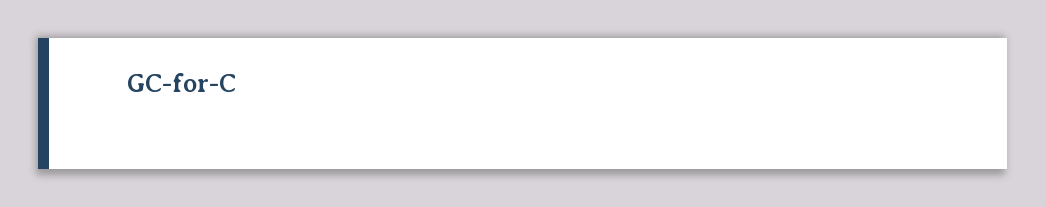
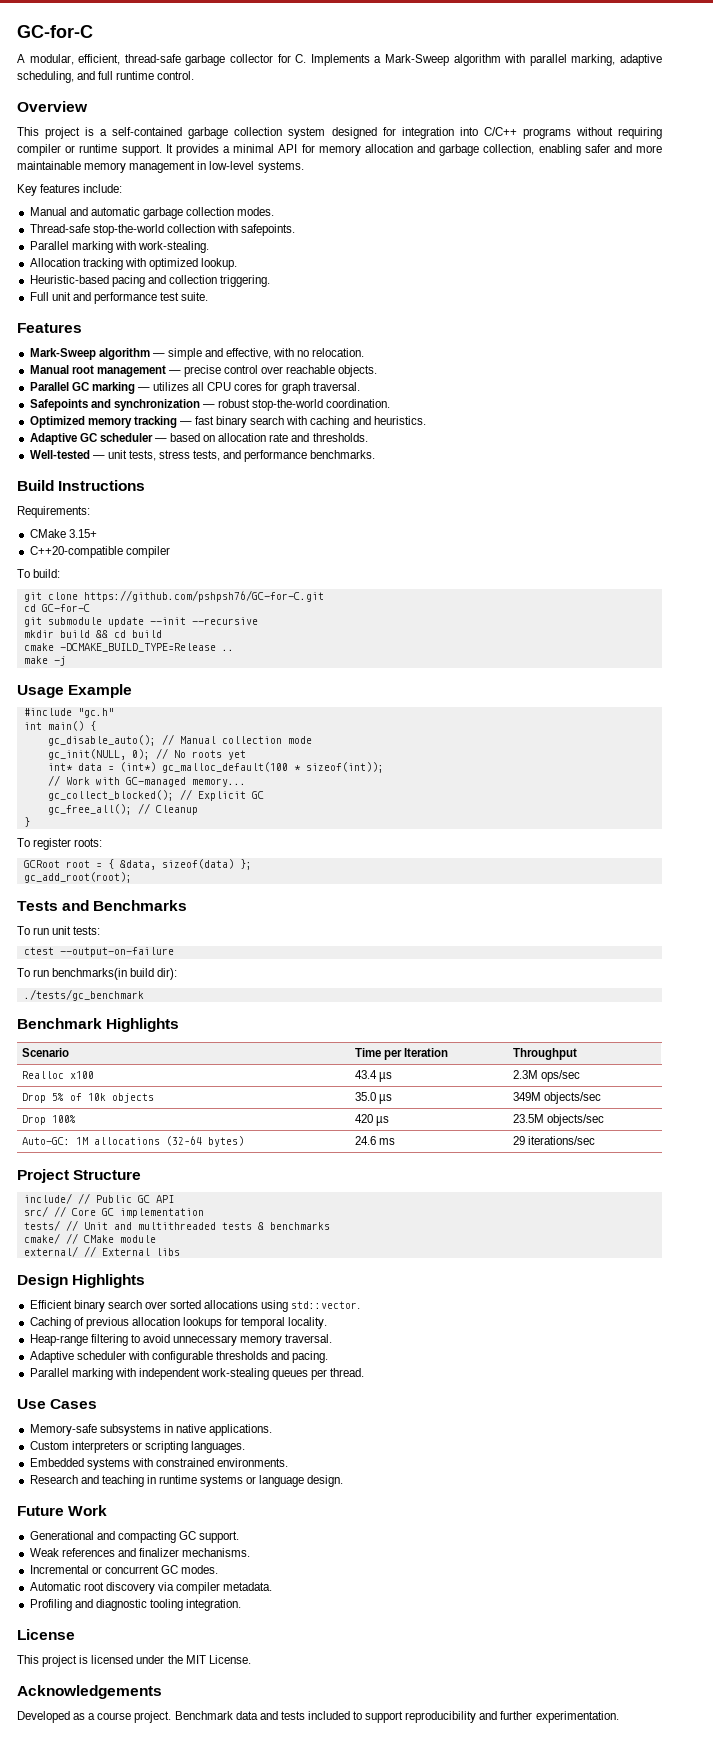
[127,73,236,92] GC-for-C -> [17,25,93,38] [17,54,663,66] [17,71,195,83] [17,101,88,112] [17,127,662,139] [17,144,662,156] [17,161,304,173] [17,184,123,196] [29,207,275,219] [29,224,296,236] [29,241,209,253] [29,258,238,270] [29,275,271,287] [29,292,209,304] [17,323,82,333] [29,348,365,360] [29,365,378,377] [29,382,360,394] [29,399,391,411] [29,416,426,428] [29,433,368,445] [29,450,376,462] [17,480,146,491] [17,506,90,518] [29,529,97,538] [29,546,170,558] [17,569,61,578] [23,590,324,602] [23,604,90,612] [23,617,258,627] [23,630,162,638] [23,643,234,652] [23,656,66,666] [17,684,133,698] [23,708,114,718] [23,721,96,731] [47,734,312,746] [47,748,246,760] [47,762,384,773] [47,775,246,787] [47,789,264,801] [47,803,198,815] [23,817,30,827] [17,838,103,850] [23,859,252,870] [23,872,132,883] [17,900,188,911] [17,926,101,935] [23,947,174,957] [17,968,178,980] [23,989,144,1001] [17,1018,180,1032] [22,1048,70,1057] [355,1048,449,1060] [513,1048,578,1060] [22,1071,95,1079] [355,1070,393,1082] [513,1070,581,1082] [22,1093,155,1103] [355,1092,393,1104] [513,1092,602,1104] [22,1115,77,1125] [355,1114,390,1126] [513,1114,605,1126] [22,1136,245,1147] [355,1136,396,1145] [513,1136,596,1145] [17,1169,142,1183] [23,1193,174,1204] [23,1206,204,1218] [23,1220,330,1231] [23,1233,156,1244] [23,1246,180,1257] [17,1274,146,1288] [29,1300,361,1312] [29,1317,328,1329] [29,1334,333,1346] [29,1351,329,1363] [29,1368,365,1380] [17,1399,98,1409] [29,1424,273,1436] [29,1441,246,1453] [29,1458,289,1470] [29,1475,344,1487] [17,1505,108,1516] [29,1531,240,1543] [29,1548,251,1557] [29,1565,219,1574] [29,1582,273,1594] [29,1599,242,1611] [17,1629,75,1640] [17,1655,251,1667] [17,1685,162,1699] [17,1711,619,1723] GC-for-C // A modular, efficient, thread-safe garbage collector for C. Implements a Mark-Sweep algorithm with parallel marking, adaptive scheduling, and full runtime control. // Overview // This project is a self-contained garbage collection system designed for integration into C/C++ programs without requiring compiler or runtime support. It provides a minimal API for memory allocation and garbage collection, enabling safer and more maintainable memory management in low-level systems. // Key features include: // Manual and automatic garbage collection modes. // Thread-safe stop-the-world collection with safepoints. // Parallel marking with work-stealing. // Allocation tracking with optimized lookup. // Heuristic-based pacing and collection triggering. // Full unit and performance test suite. // Features // Mark-Sweep algorithm — simple and effective, with no relocation. // Manual root management — precise control over reachable objects. // Parallel GC marking — utilizes all CPU cores for graph traversal. // Safepoints and synchronization — robust stop-the-world coordination. // Optimized memory tracking — fast binary search with caching and heuristics. // Adaptive GC scheduler — based on allocation rate and thresholds. // Well-tested — unit tests, stress tests, and performance benchmarks. // Build Instructions // Requirements: // CMake 3.15+ // C++20-compatible compiler // To build: // git clone https://github.com/pshpsh76/GC-for-C.git // cd GC-for-C // git submodule update --init --recursive // mkdir build && cd build // cmake -DCMAKE_BUILD_TYPE=Release .. // make -j // Usage Example // #include "gc.h" // int main() { // gc_disable_auto(); // Manual collection mode // gc_init(NULL, 0); // No roots yet // int* data = (int*) gc_malloc_default(100 * sizeof(int)); // // Work with GC-managed memory... // gc_collect_blocked(); // Explicit GC // gc_free_all(); // Cleanup // } // To register roots: // GCRoot root = { &data, sizeof(data) }; // gc_add_root(root); // Tests and Benchmarks // To run unit tests: // ctest --output-on-failure // To run benchmarks(in build dir): // ./tests/gc_benchmark // Benchmark Highlights // Scenario | Time per Iteration | Throughput // Realloc x100 | 43.4 µs | 2.3M ops/sec // Drop 5% of 10k objects | 35.0 µs | 349M objects/sec // Drop 100% | 420 µs | 23.5M objects/sec // Auto-GC: 1M allocations (32–64 bytes) | 24.6 ms | 29 iterations/sec // Project Structure // include/ // Public GC API // src/ // Core GC implementation // tests/ // Unit and multithreaded tests & benchmarks // cmake/ // CMake module // external/ // External libs // Design Highlights // Efficient binary search over sorted allocations using std::vector. // Caching of previous allocation lookups for temporal locality. // Heap-range filtering to avoid unnecessary memory traversal. // Adaptive scheduler with configurable thresholds and pacing. // Parallel marking with independent work-stealing queues per thread. // Use Cases // Memory-safe subsystems in native applications. // Custom interpreters or scripting languages. // Embedded systems with constrained environments. // Research and teaching in runtime systems or language design. // Future Work // Generational and compacting GC support. // Weak references and finalizer mechanisms. // Incremental or concurrent GC modes. // Automatic root discovery via compiler metadata. // Profiling and diagnostic tooling integration. // License // This project is licensed under the MIT License. // Acknowledgements // Developed as a course project. Benchmark data and tests included to support reproducibility and further experimentation.

